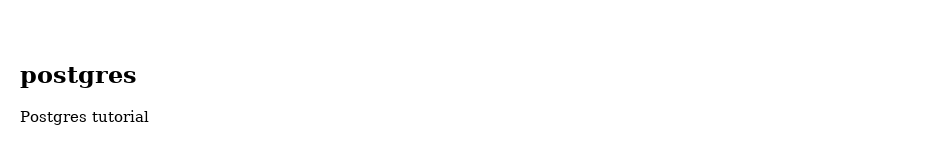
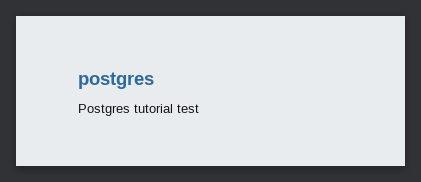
(149, 116) none -> [177,104,199,113] test

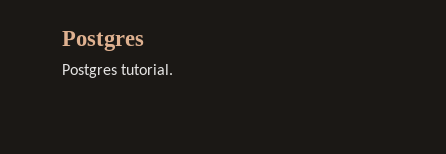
[78,72,154,89] [78,104,199,116] postgres // Postgres tutorial test -> [62,31,144,51] [62,64,174,78] Postgres // Postgres tutorial.

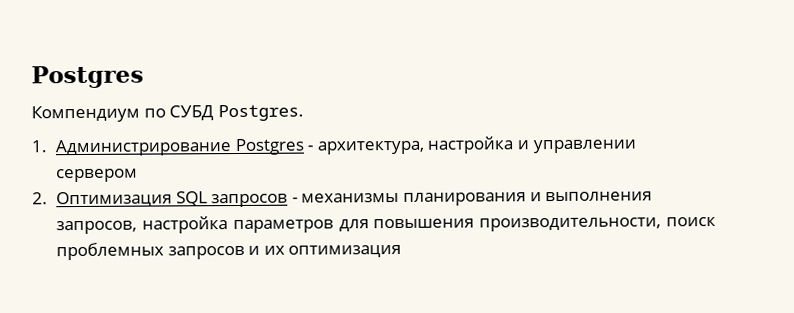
[62,64,174,78] Postgres tutorial. -> [31,104,304,123] [31,136,636,157] [56,168,139,183] [32,191,653,208] [56,216,716,235] [56,242,402,261] Компендиум по СУБД Postgres. // 1. Администрирование Postgres - архитектура, настройка и управлении сервером // 2. Оптимизация SQL запросов - механизмы планирования и выполнения запросов, настройка параметров для повышения производительности, поиск проблемных запросов и их оптимизация

